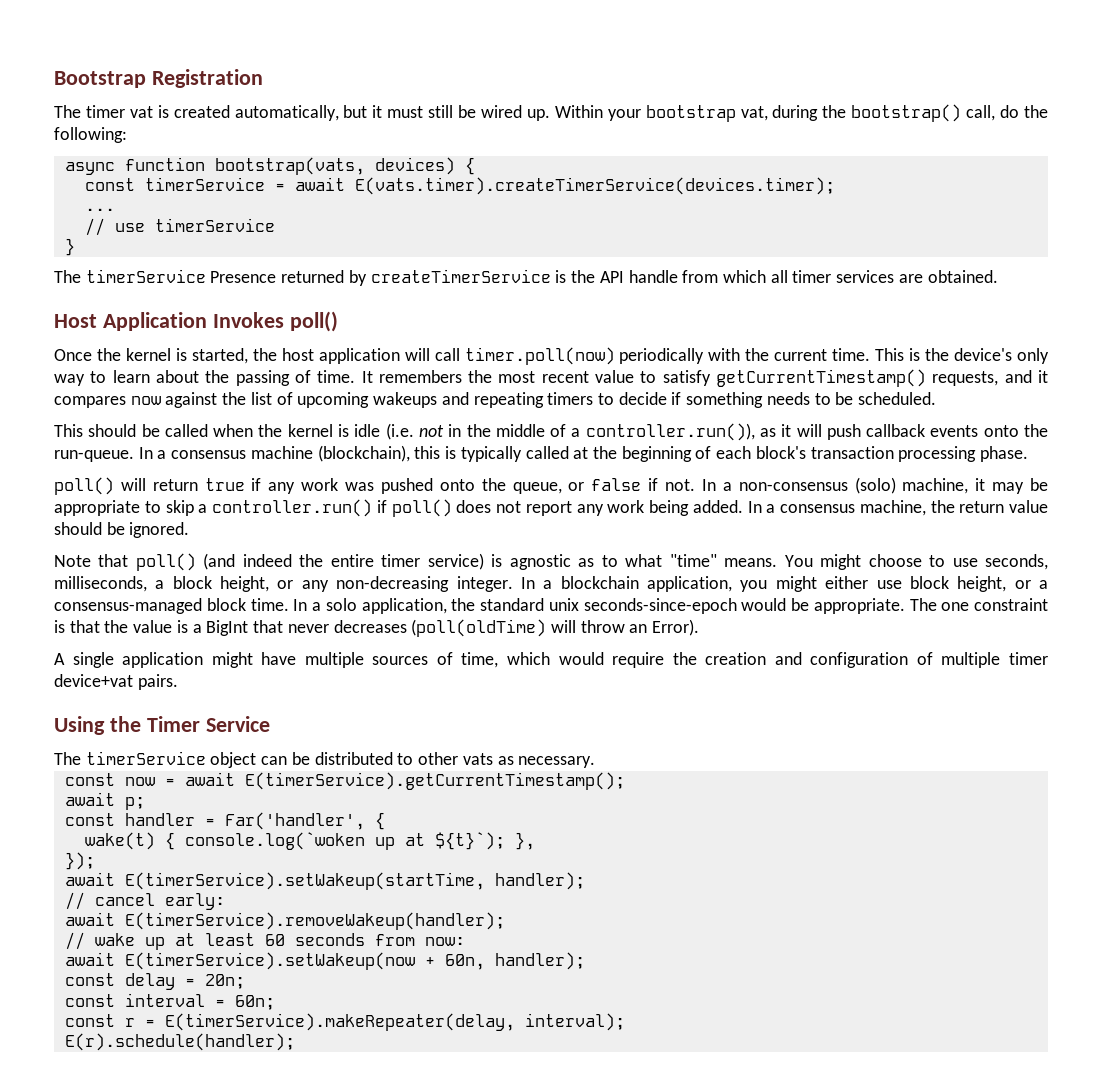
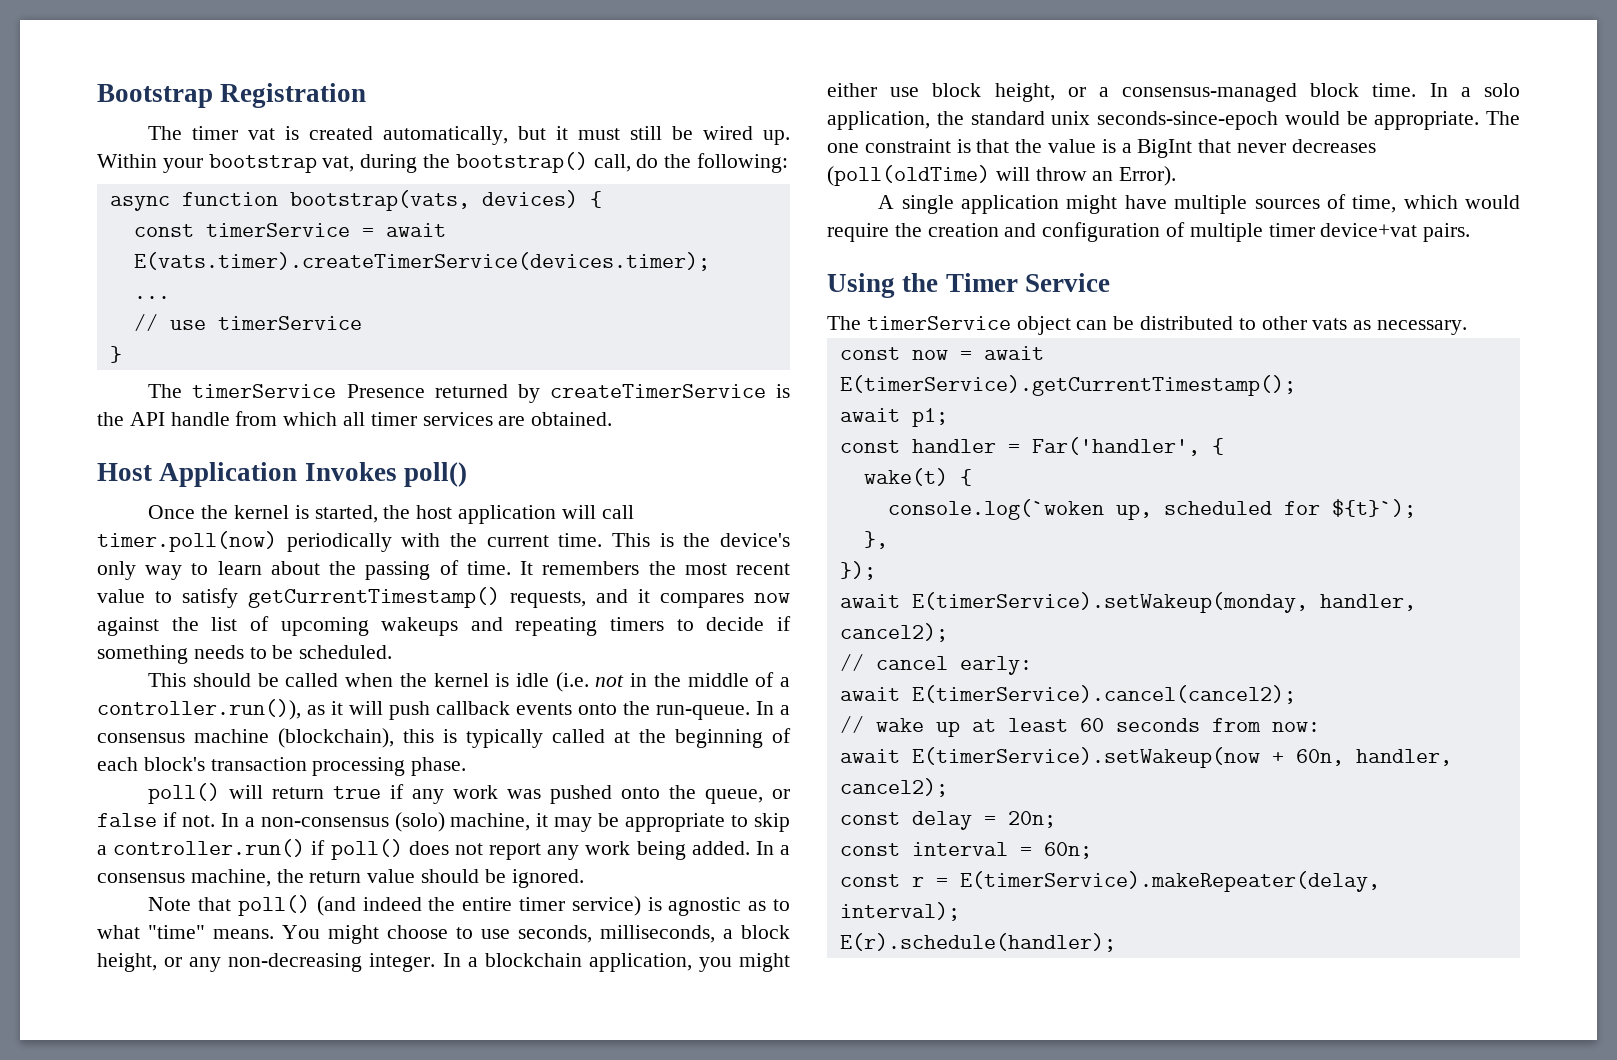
[124,797,145,810] p; -> [911,408,948,427] p1;
[184,832,425,850] console.log(`woken up at -> [887,499,1320,520] // console.log(`woken up, scheduled for
(505, 841) none -> (1416, 508) //
[124,872,585,890] E(timerService).setWakeup(startTime, handler); -> [911,592,1416,613] [839,623,948,642] E(timerService).setWakeup(monday, handler, cancel2);
[124,912,505,930] E(timerService).removeWakeup(handler); -> [911,685,1296,704] E(timerService).cancel(cancel2);
[494,952,585,970] handler); -> [1355,749,1452,766] [839,778,948,797] handler, cancel2);

